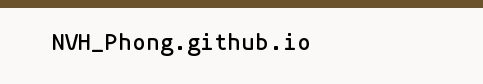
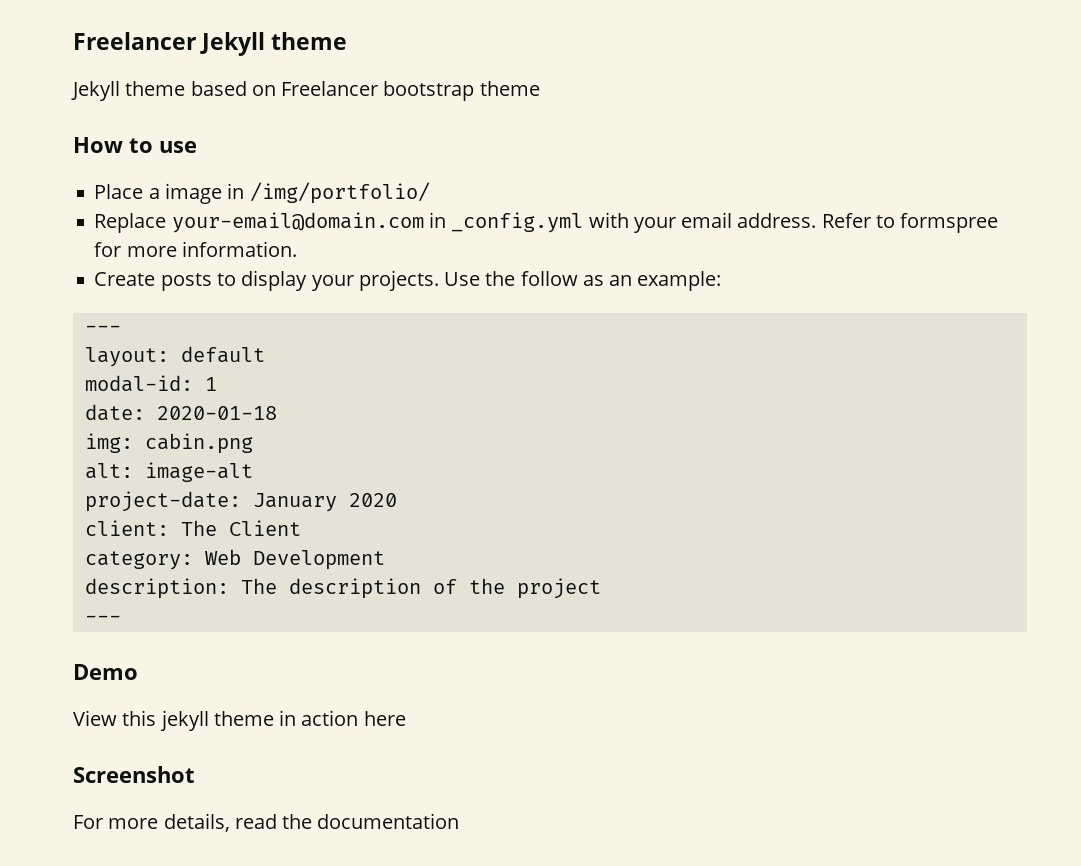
[52,33,311,56] NVH_Phong.github.io -> [73,32,348,56] [71,81,540,101] [73,137,197,153] [94,182,430,204] [94,212,999,233] [94,241,297,257] [94,270,722,291] [84,325,121,333] [84,346,265,367] [84,375,217,392] [84,404,277,421] [84,433,253,454] [84,462,253,482] [84,491,397,512] [84,520,301,536] [84,549,385,570] [84,578,601,599] [84,615,121,623] [73,664,138,680] [73,710,406,731] [73,766,195,783] [73,813,460,832] Freelancer Jekyll theme // Jekyll theme based on Freelancer bootstrap theme // How to use // Place a image in /img/portfolio/ // Replace your-email@domain.com in _config.yml with your email address. Refer to formspree for more information. // Create posts to display your projects. Use the follow as an example: // --- // layout: default // modal-id: 1 // date: 2020-01-18 // img: cabin.png // alt: image-alt // project-date: January 2020 // client: The Client // category: Web Development // description: The description of the project // --- // Demo // View this jekyll theme in action here // Screenshot // For more details, read the documentation

